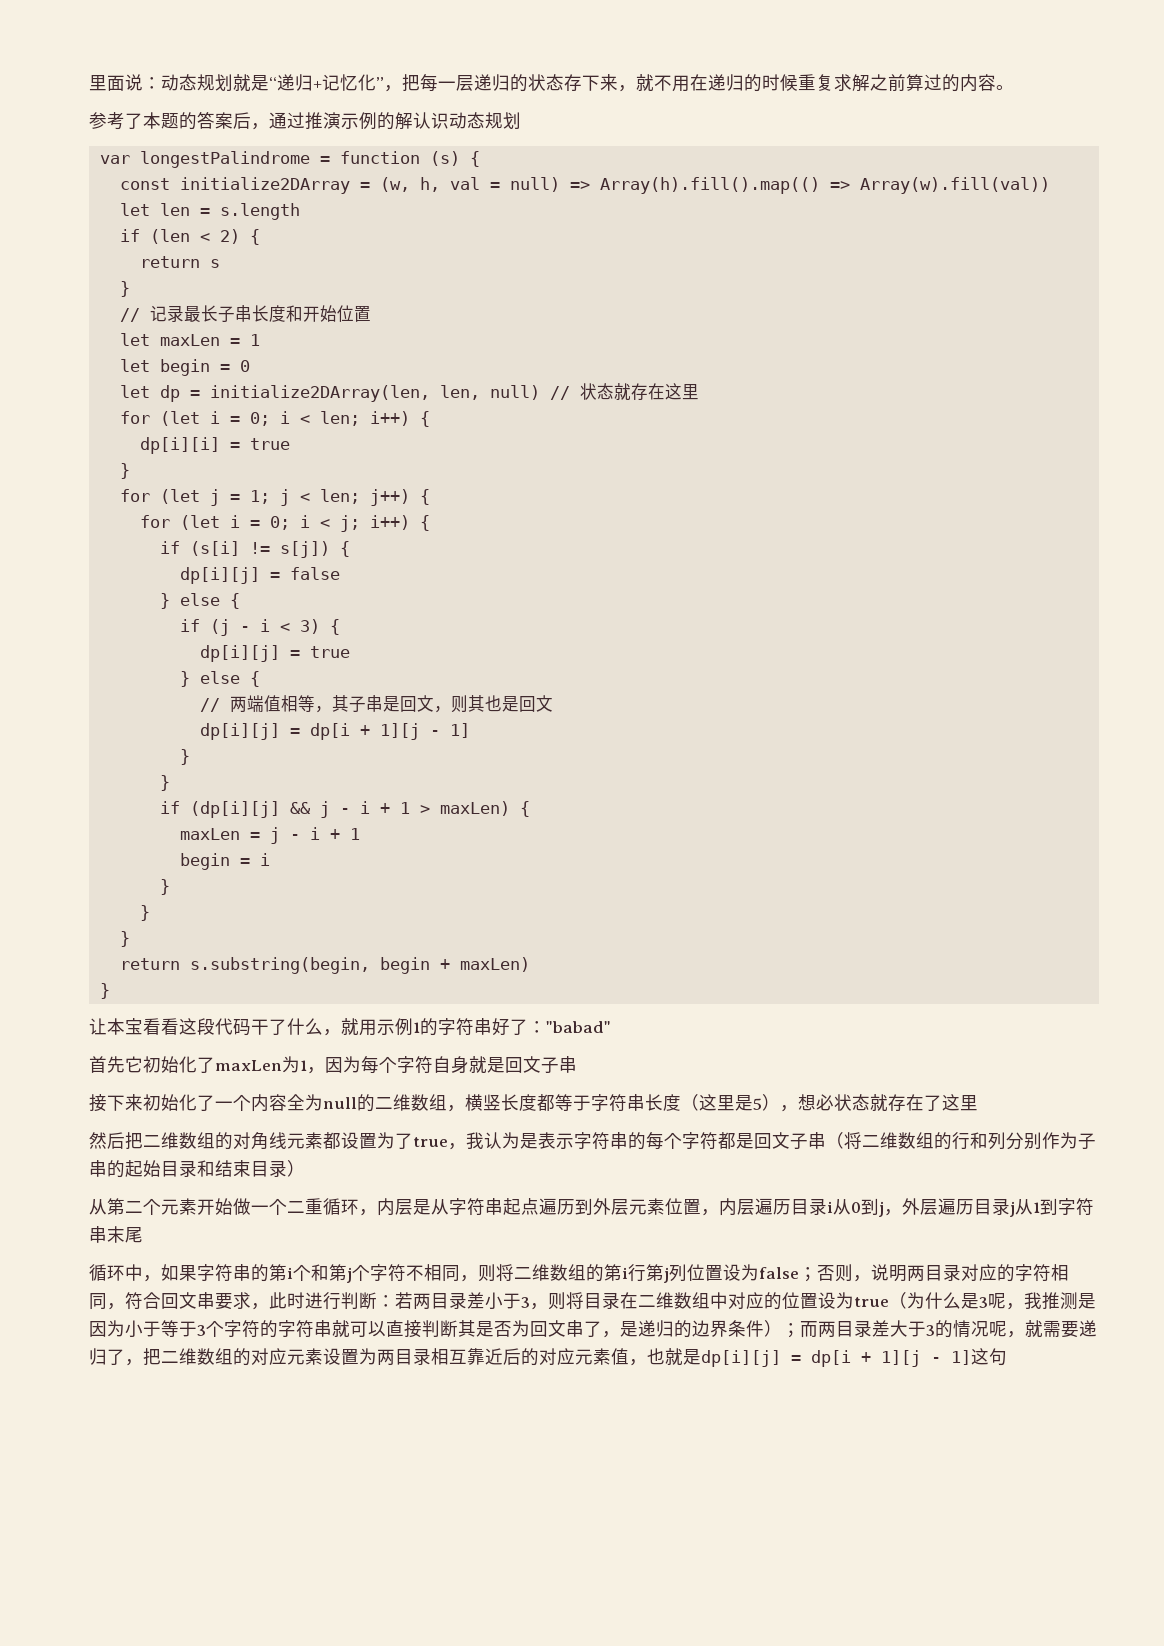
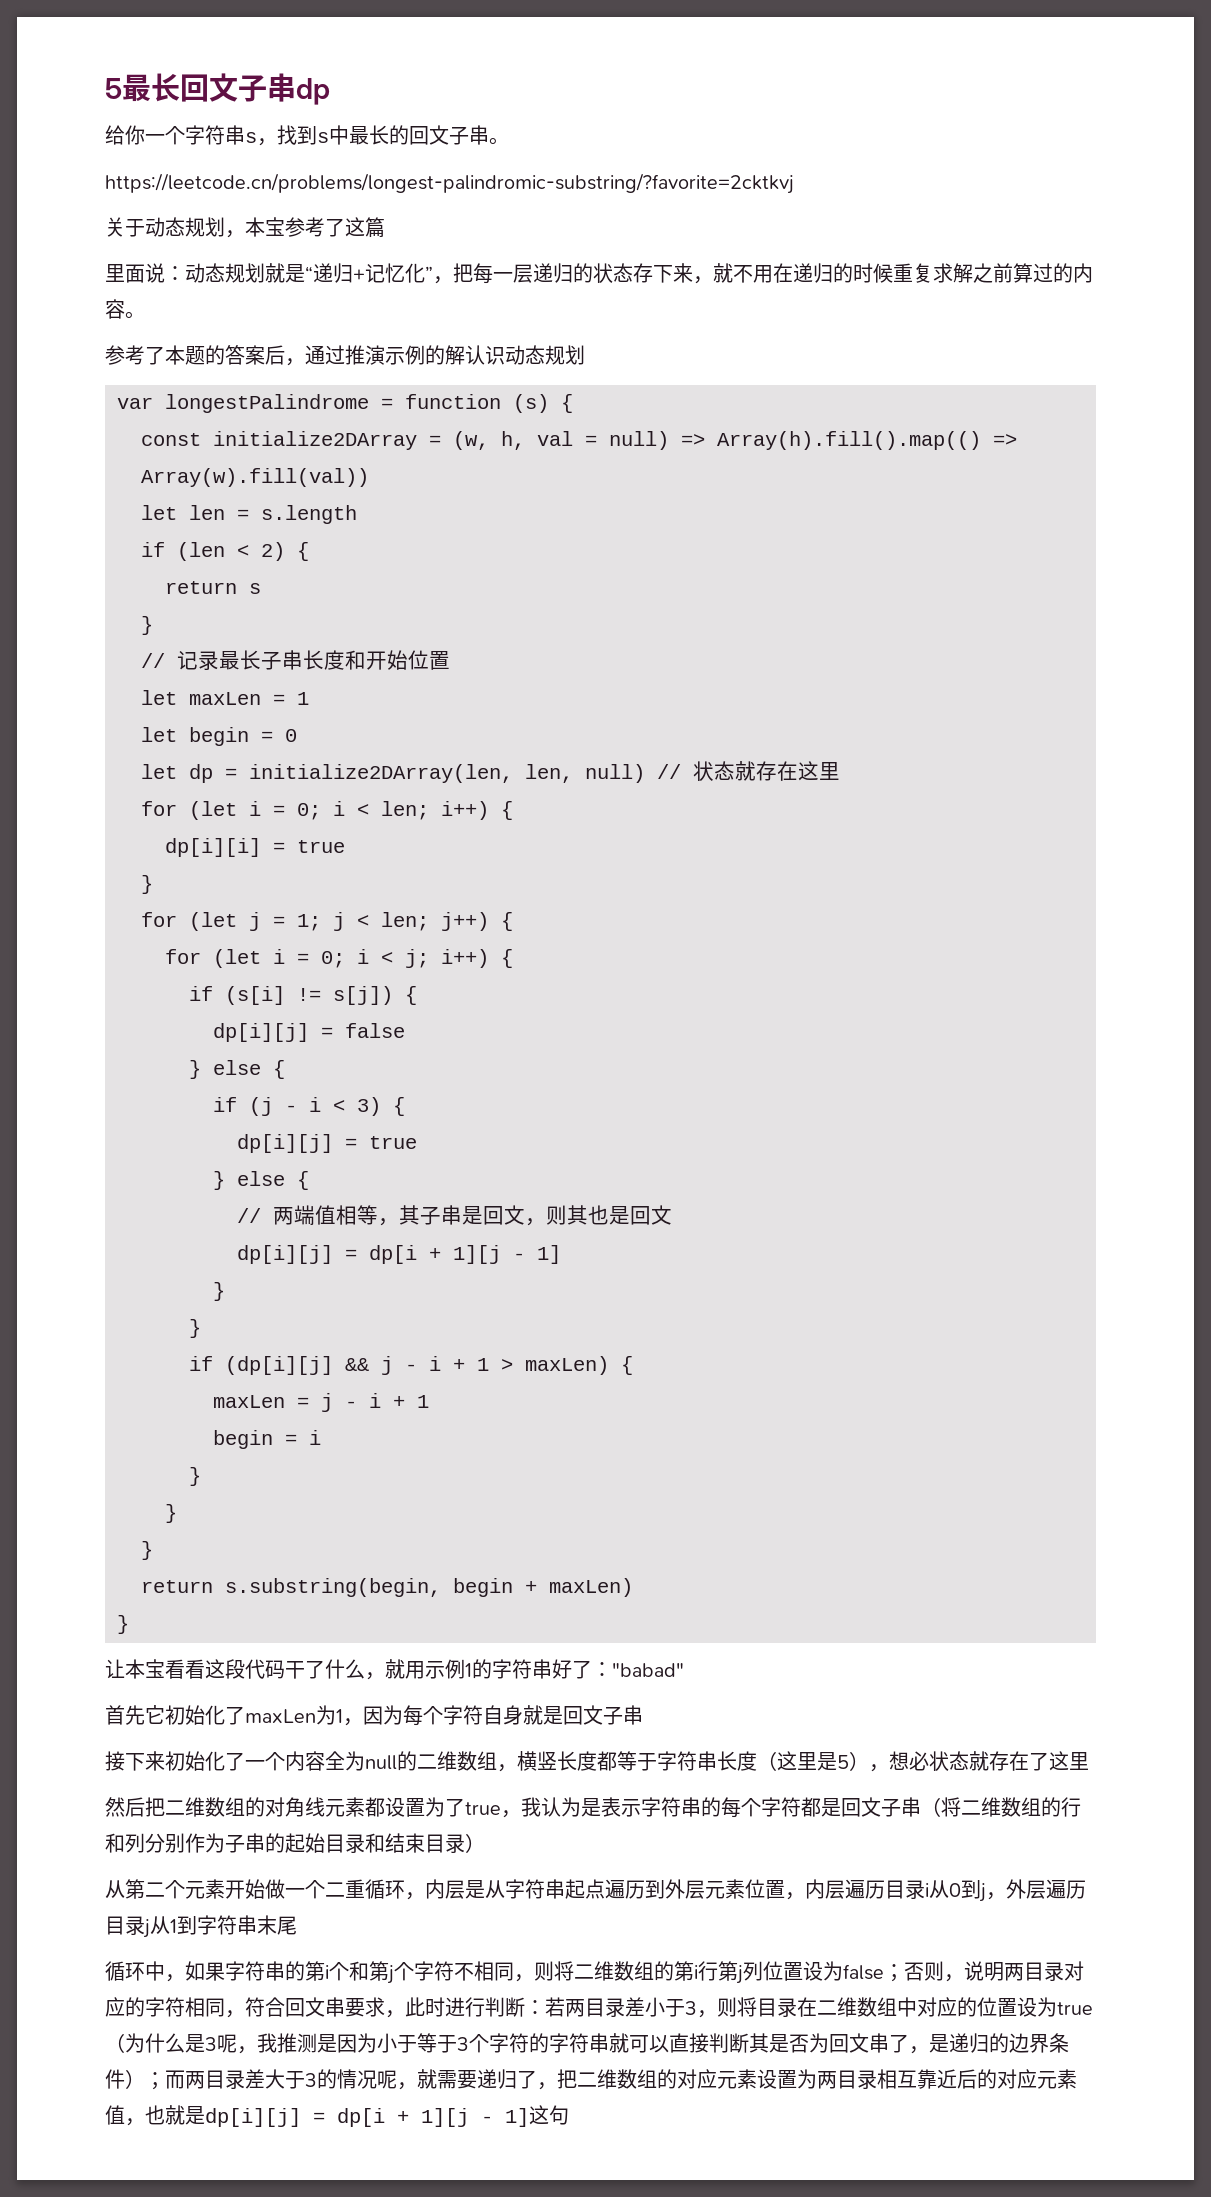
(89, 83) none -> [105,73,330,105] [105,125,509,146] [105,173,794,194] [105,217,385,238] 5最长回文子串dp // 给你一个字符串s，找到s中最长的回文子串。 // https://leetcode.cn/problems/longest-palindromic-substring/?favorite=2cktkvj // 关于动态规划，本宝参考了这篇 //

